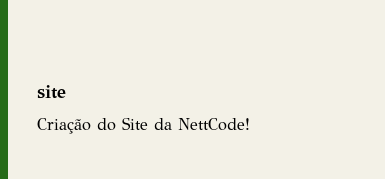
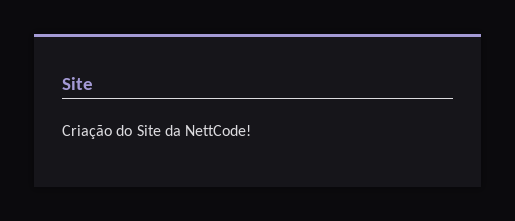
[37,85,66,99] site -> [62,77,93,90] Site

